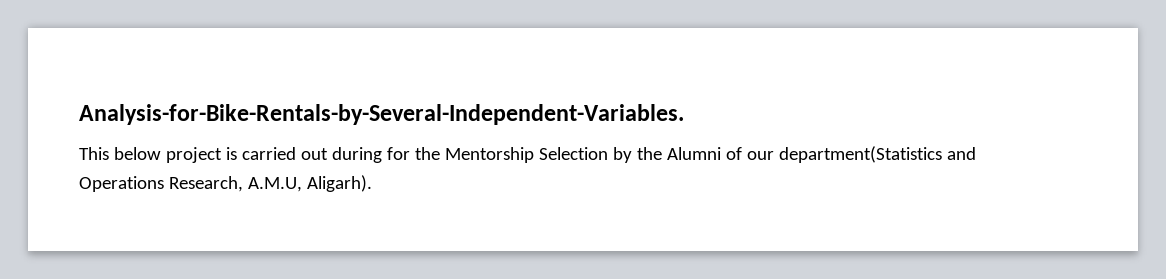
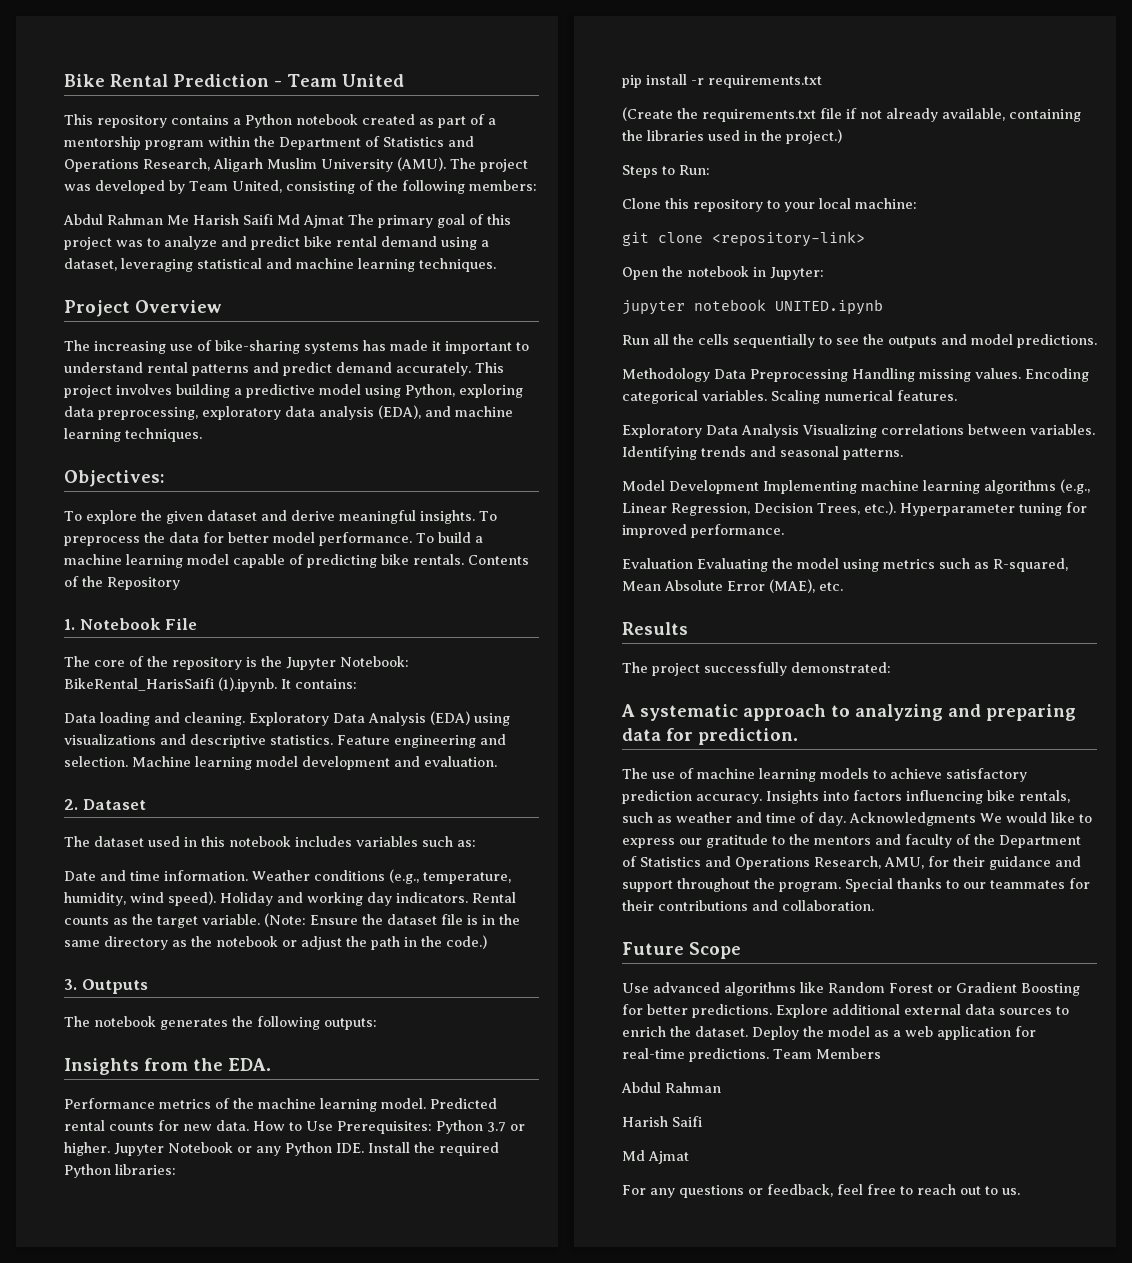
[79,104,684,125] [79,146,976,163] [79,175,372,192] Analysis-for-Bike-Rentals-by-Several-Independent-Variables. // This below project is carried out during for the Mentorship Selection by the Alumni of our department(Statistics and Operations Research, A.M.U, Aligarh). -> [64,74,404,87] [64,114,496,128] [64,136,474,150] [64,157,528,172] [64,180,537,194] [63,214,511,228] [64,236,489,250] [64,258,496,272] [64,300,222,317] [64,340,529,354] [64,362,504,376] [64,384,523,398] [64,405,513,420] [64,428,202,442] [64,470,165,487] [64,510,497,524] [64,532,483,546] [64,554,529,568] [64,576,180,590] [64,618,198,630] [64,656,409,670] [64,677,357,692] [64,711,510,726] [64,734,506,748] [64,756,497,770] [64,799,146,810] [64,836,476,847] [64,869,511,884] [64,891,516,906] [64,913,520,928] [64,935,487,950] [64,979,148,994] [64,1016,377,1030] [64,1058,271,1075] [64,1098,497,1112] [64,1120,525,1134] [64,1142,499,1156] [64,1164,176,1178] [622,74,822,88] [622,107,1081,122] [622,129,842,144] [622,165,710,178] [622,198,917,212] [622,231,865,247] [622,266,824,280] [622,299,883,315] [622,334,1097,348] [622,368,1089,382] [622,390,957,404] [622,424,1095,438] [622,446,903,460] [622,479,1090,494] [622,501,1087,516] [622,524,784,538] [622,558,1068,572] [622,579,843,593] [622,622,688,635] [622,662,891,676] [621,704,1076,721] [622,728,798,745] [622,768,1027,782] [622,790,1070,804] [622,812,1092,826] [622,834,1081,848] [622,856,1081,870] [622,878,1090,892] [622,900,874,911] [622,942,741,959] [622,982,1080,996] [622,1004,1069,1018] [622,1026,1036,1040] [622,1048,881,1062] [621,1082,721,1093] [622,1116,702,1127] [622,1150,689,1164] [622,1184,1020,1198] Bike Rental Prediction - Team United // This repository contains a Python notebook created as part of a mentorship program within the Department of Statistics and Operations Research, Aligarh Muslim University (AMU). The project was developed by Team United, consisting of the following members: // Abdul Rahman Me Harish Saifi Md Ajmat The primary goal of this project was to analyze and predict bike rental demand using a dataset, leveraging statistical and machine learning techniques. // Project Overview // The increasing use of bike-sharing systems has made it important to understand rental patterns and predict demand accurately. This project involves building a predictive model using Python, exploring data preprocessing, exploratory data analysis (EDA), and machine learning techniques. // Objectives: // To explore the given dataset and derive meaningful insights. To preprocess the data for better model performance. To build a machine learning model capable of predicting bike rentals. Contents of the Repository // 1. Notebook File // The core of the repository is the Jupyter Notebook: BikeRental_HarisSaifi (1).ipynb. It contains: // Data loading and cleaning. Exploratory Data Analysis (EDA) using visualizations and descriptive statistics. Feature engineering and selection. Machine learning model development and evaluation. // 2. Dataset // The dataset used in this notebook includes variables such as: // Date and time information. Weather conditions (e.g., temperature, humidity, wind speed). Holiday and working day indicators. Rental counts as the target variable. (Note: Ensure the dataset file is in the same directory as the notebook or adjust the path in the code.) // 3. Outputs // The notebook generates the following outputs: // Insights from the EDA. // Performance metrics of the machine learning model. Predicted rental counts for new data. How to Use Prerequisites: Python 3.7 or higher. Jupyter Notebook or any Python IDE. Install the required Python libraries: // pip install -r requirements.txt // (Create the requirements.txt file if not already available, containing the libraries used in the project.) // Steps to Run: // Clone this repository to your local machine: // git clone <repository-link> // Open the notebook in Jupyter: // jupyter notebook UNITED.ipynb // Run all the cells sequentially to see the outputs and model predictions. // Methodology Data Preprocessing Handling missing values. Encoding categorical variables. Scaling numerical features. // Exploratory Data Analysis Visualizing correlations between variables. Identifying trends and seasonal patterns. // Model Development Implementing machine learning algorithms (e.g., Linear Regression, Decision Trees, etc.). Hyperparameter tuning for improved performance. // Evaluation Evaluating the model using metrics such as R-squared, Mean Absolute Error (MAE), etc. // Results // The project successfully demonstrated: // A systematic approach to analyzing and preparing data for prediction. // The use of machine learning models to achieve satisfactory prediction accuracy. Insights into factors influencing bike rentals, such as weather and time of day. Acknowledgments We would like to express our gratitude to the mentors and faculty of the Department of Statistics and Operations Research, AMU, for their guidance and support throughout the program. Special thanks to our teammates for their contributions and collaboration. // Future Scope // Use advanced algorithms like Random Forest or Gradient Boosting for better predictions. Explore additional external data sources to enrich the dataset. Deploy the model as a web application for real-time predictions. Team Members // Abdul Rahman // Harish Saifi // Md Ajmat // For any questions or feedback, feel free to reach out to us.

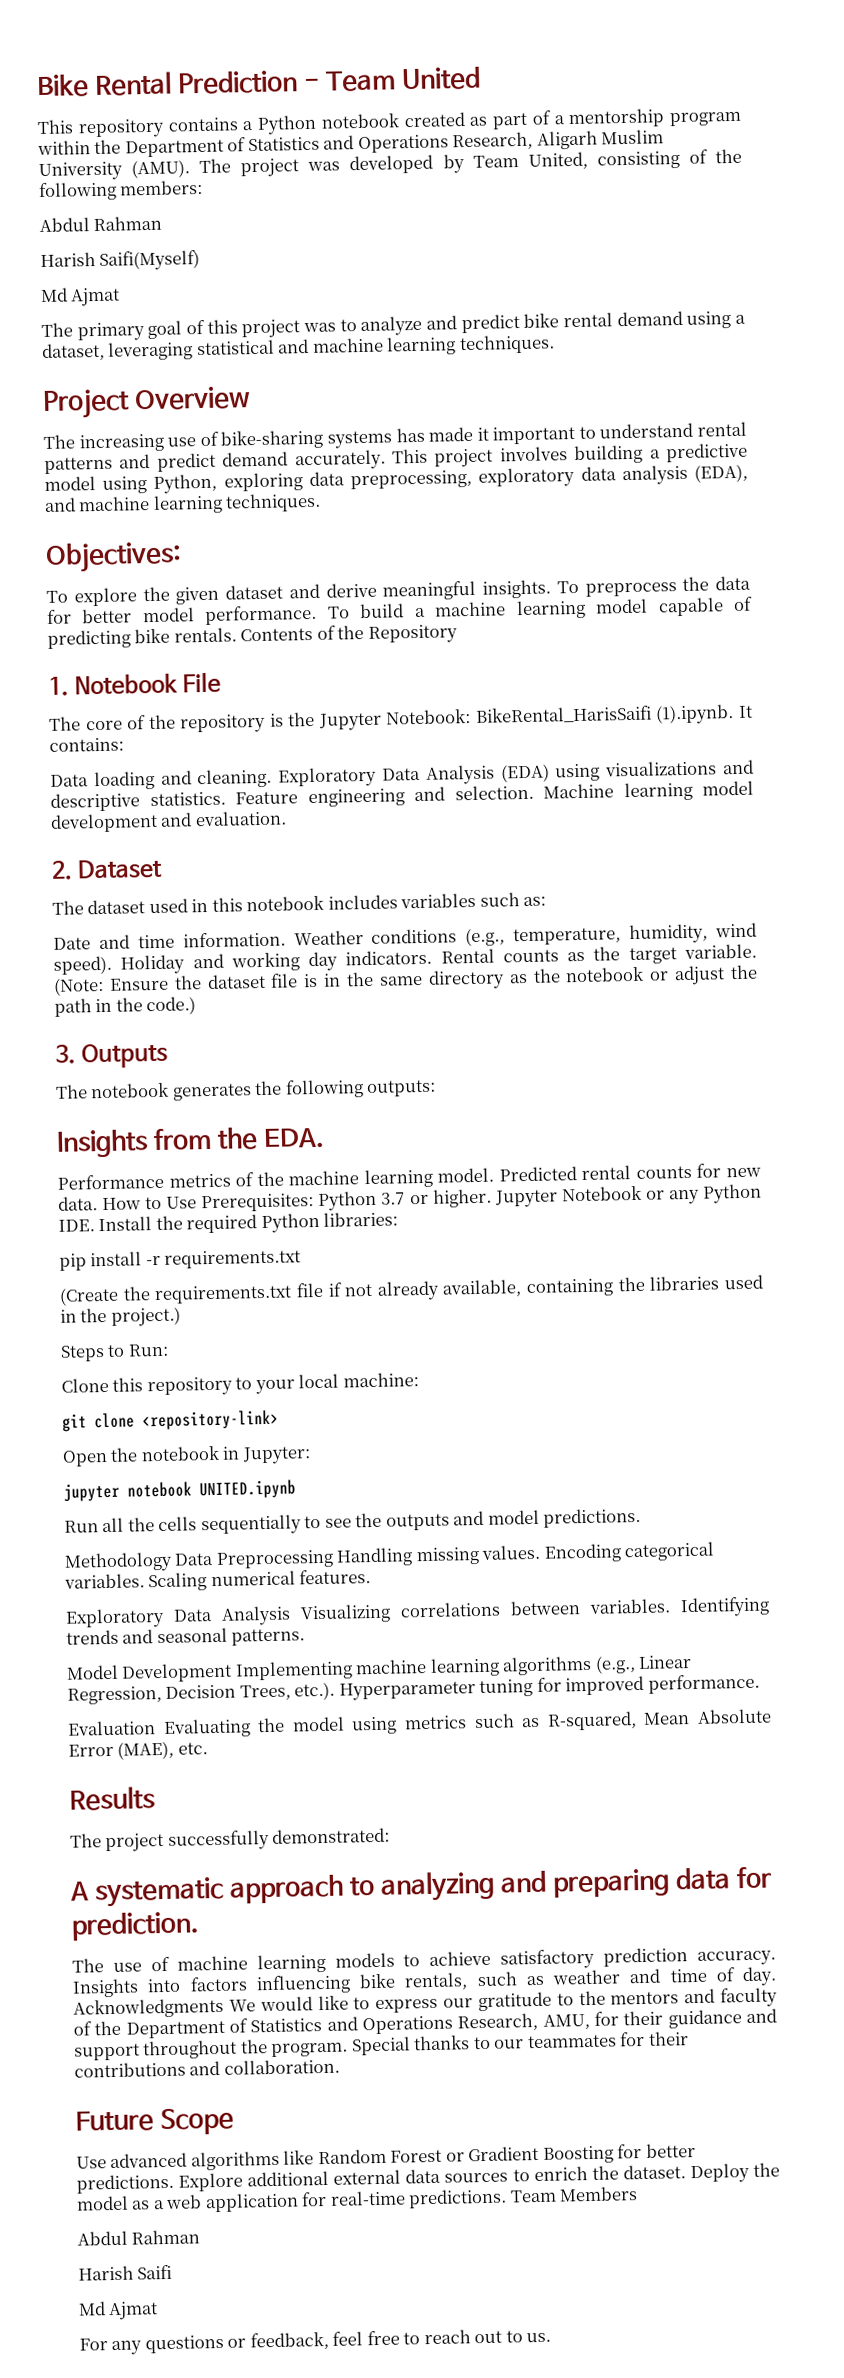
[167,214,344,228] Me Harish Saifi Md Ajmat -> [40,250,201,271] [40,287,121,307] // Harish Saifi(Myself) // Md Ajmat //

